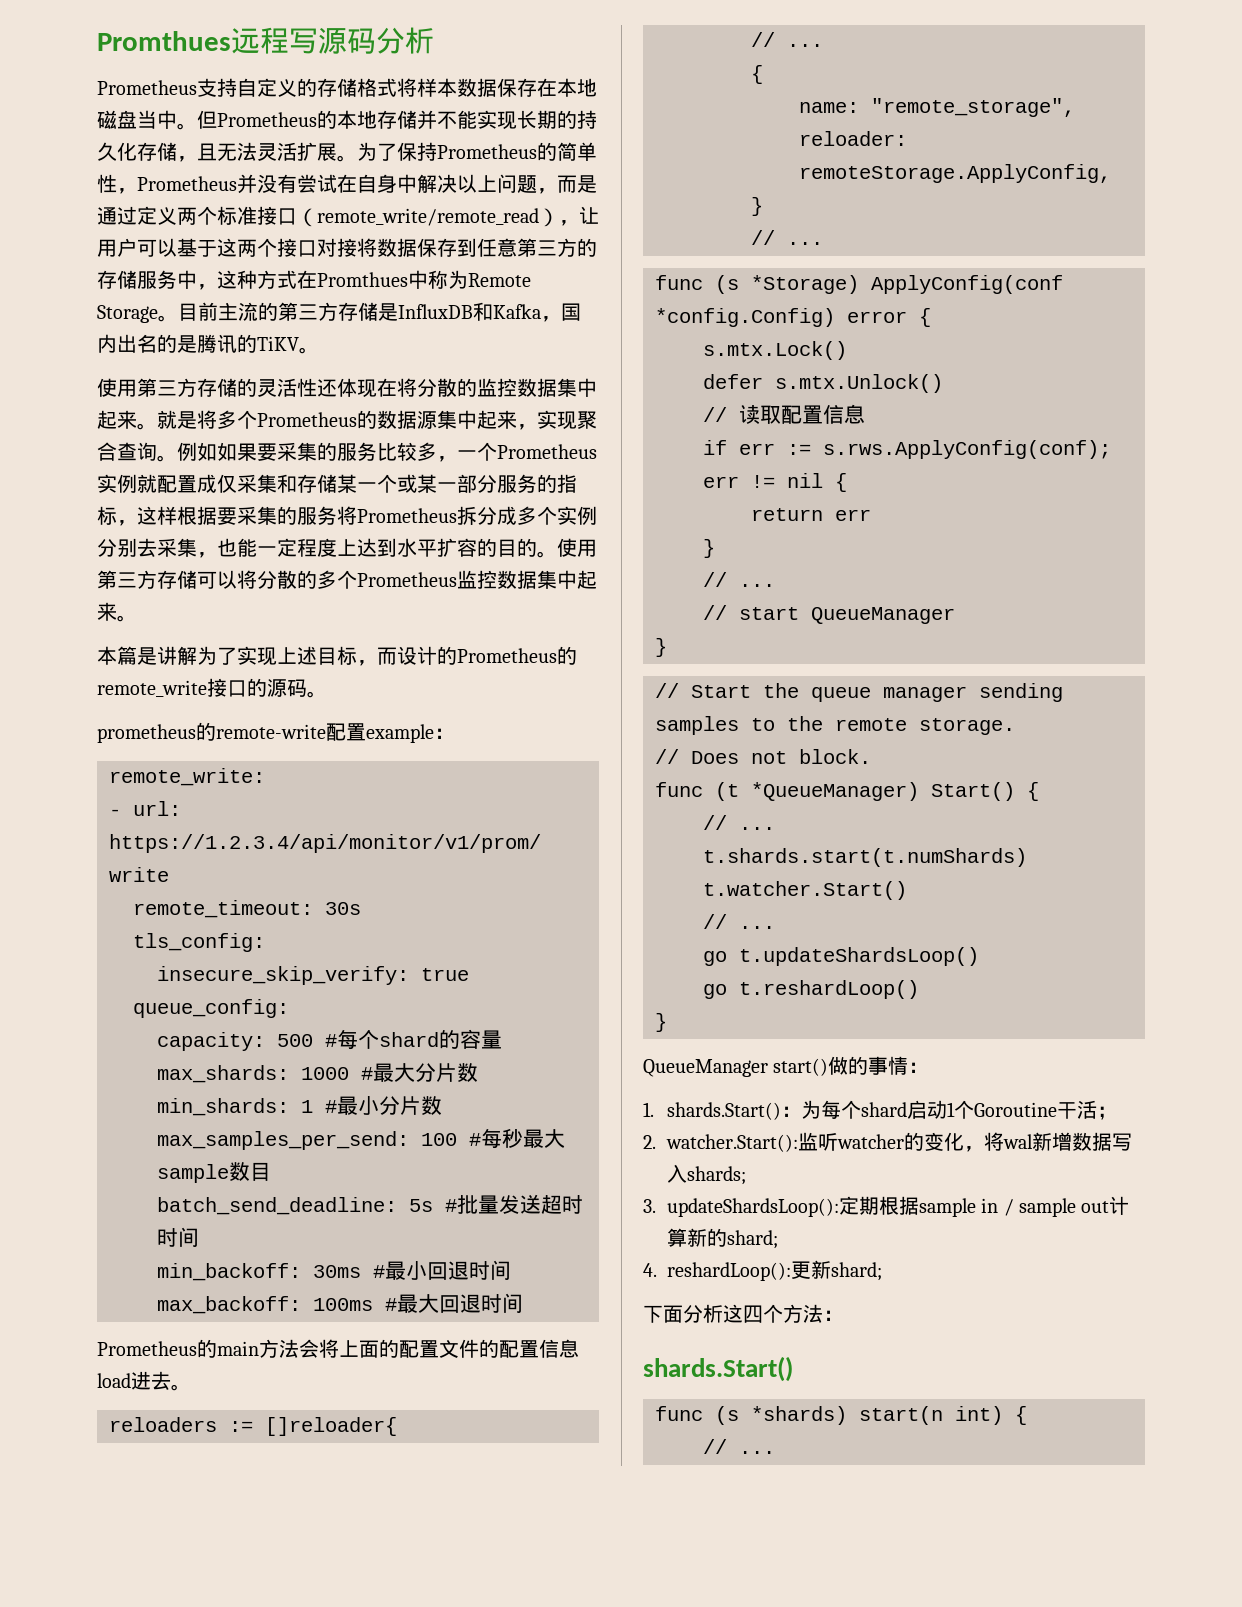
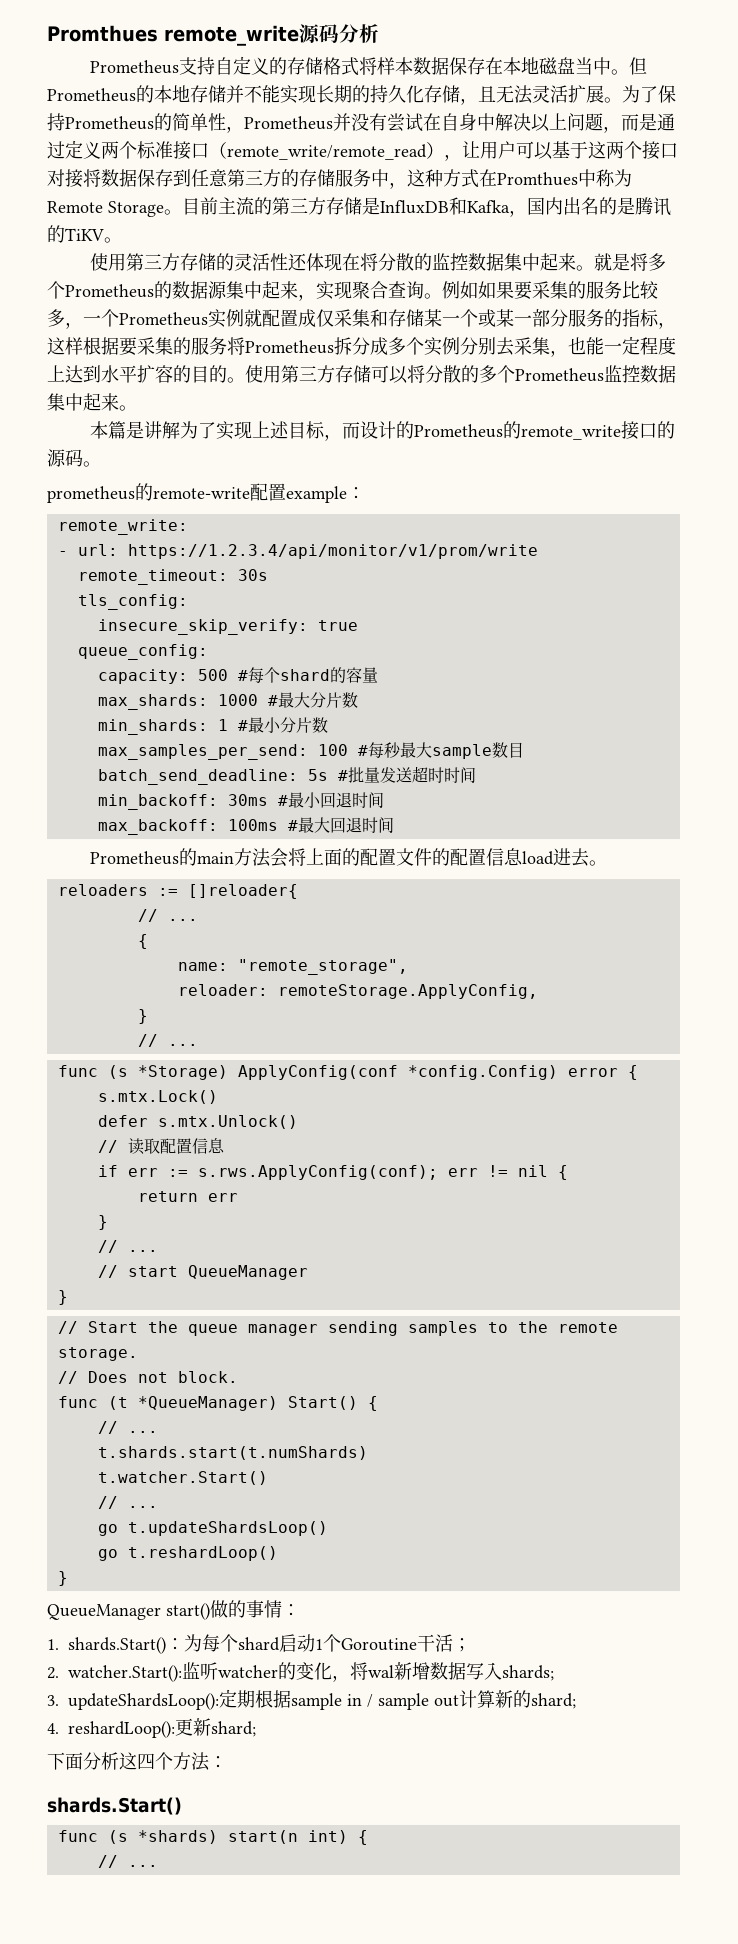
[97,27,318,54] Promthues远程写 -> [47,25,299,46] Promthues remote_write

